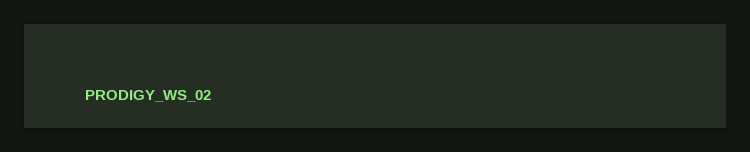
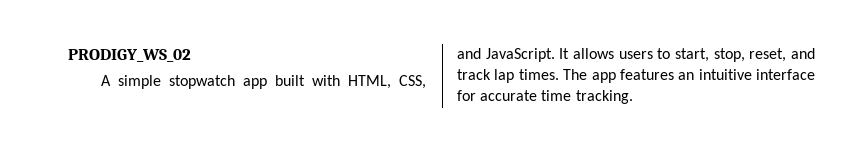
(211, 96) none -> [100,75,426,89] [457,48,815,62] [457,69,815,83] [457,90,633,104] // A simple stopwatch app built with HTML, CSS, and JavaScript. It allows users to start, stop, reset, and track lap times. The app features an intuitive interface for accurate time tracking.

